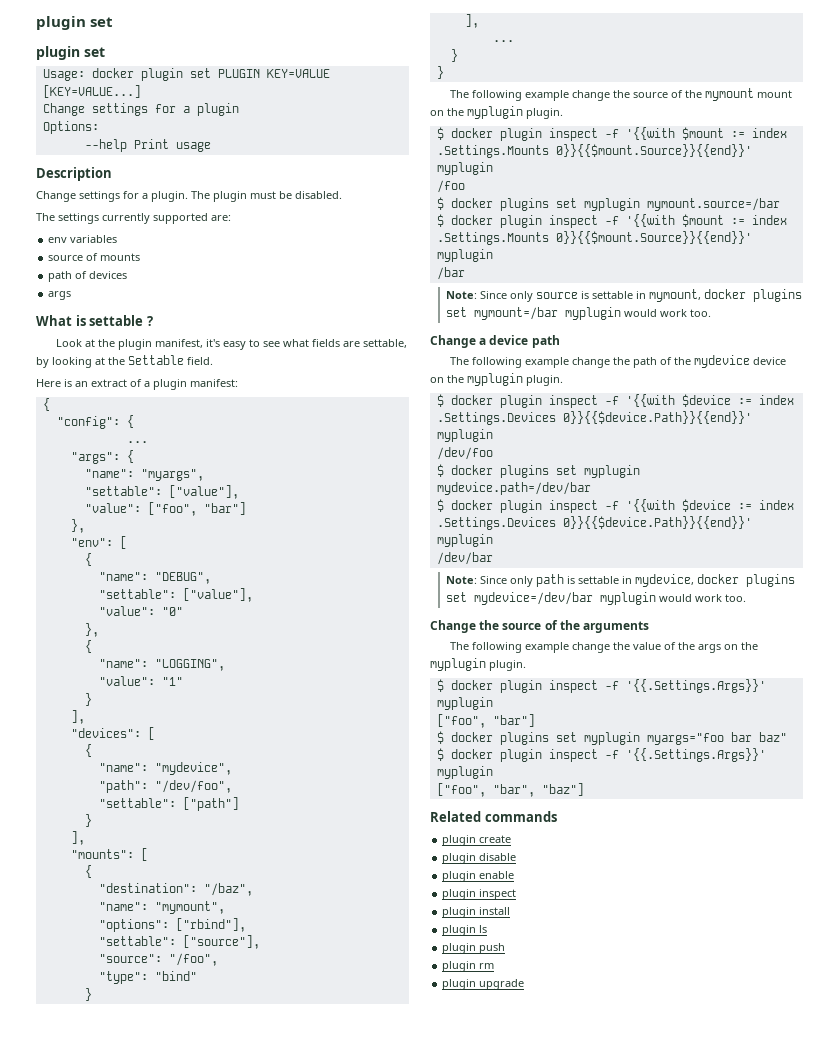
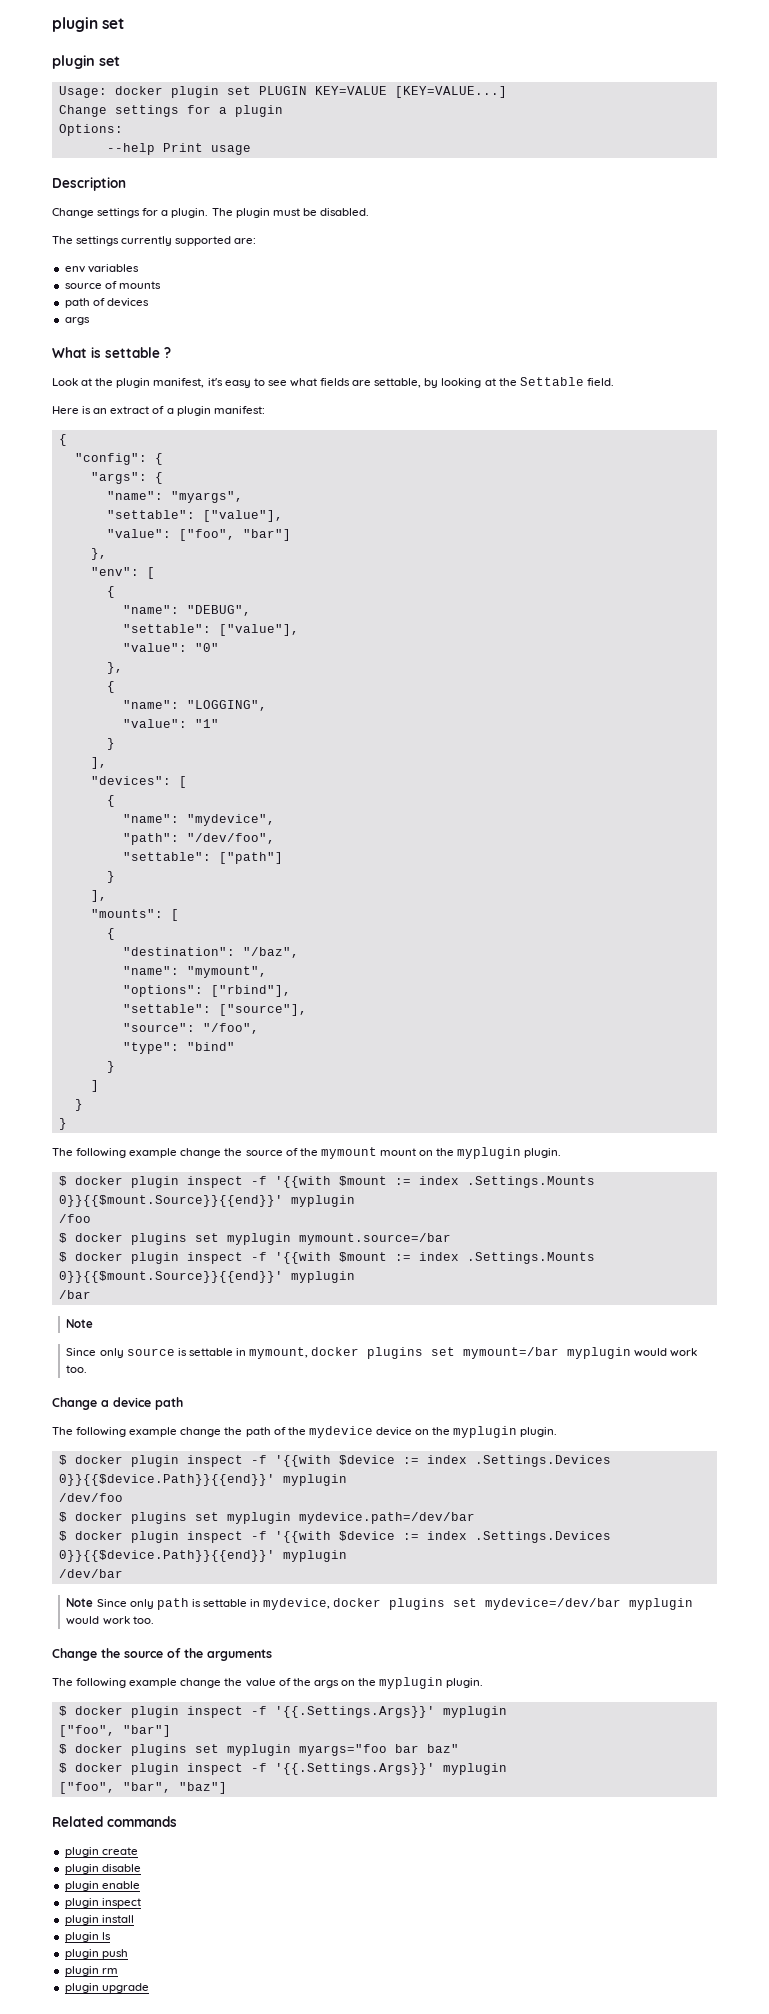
[126,441,148,443] // ... -> (163, 459) none
[464,14,479,28] [492,40,514,42] ], // ... -> [90,1080,99,1092] ]
[445,291,477,299] Note: -> [66,1319,94,1328] Note //
[445,576,477,584] Note: -> [66,1598,94,1607] Note

